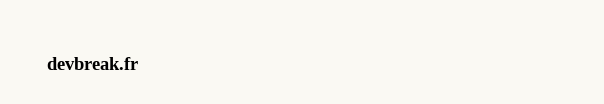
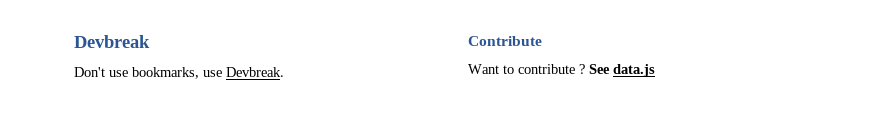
[47,57,138,70] devbreak.fr -> [74,35,150,48] [74,67,284,79] [468,36,542,46] [468,64,655,77] Devbreak // Don't use bookmarks, use Devbreak. // Contribute // Want to contribute ? See data.js

